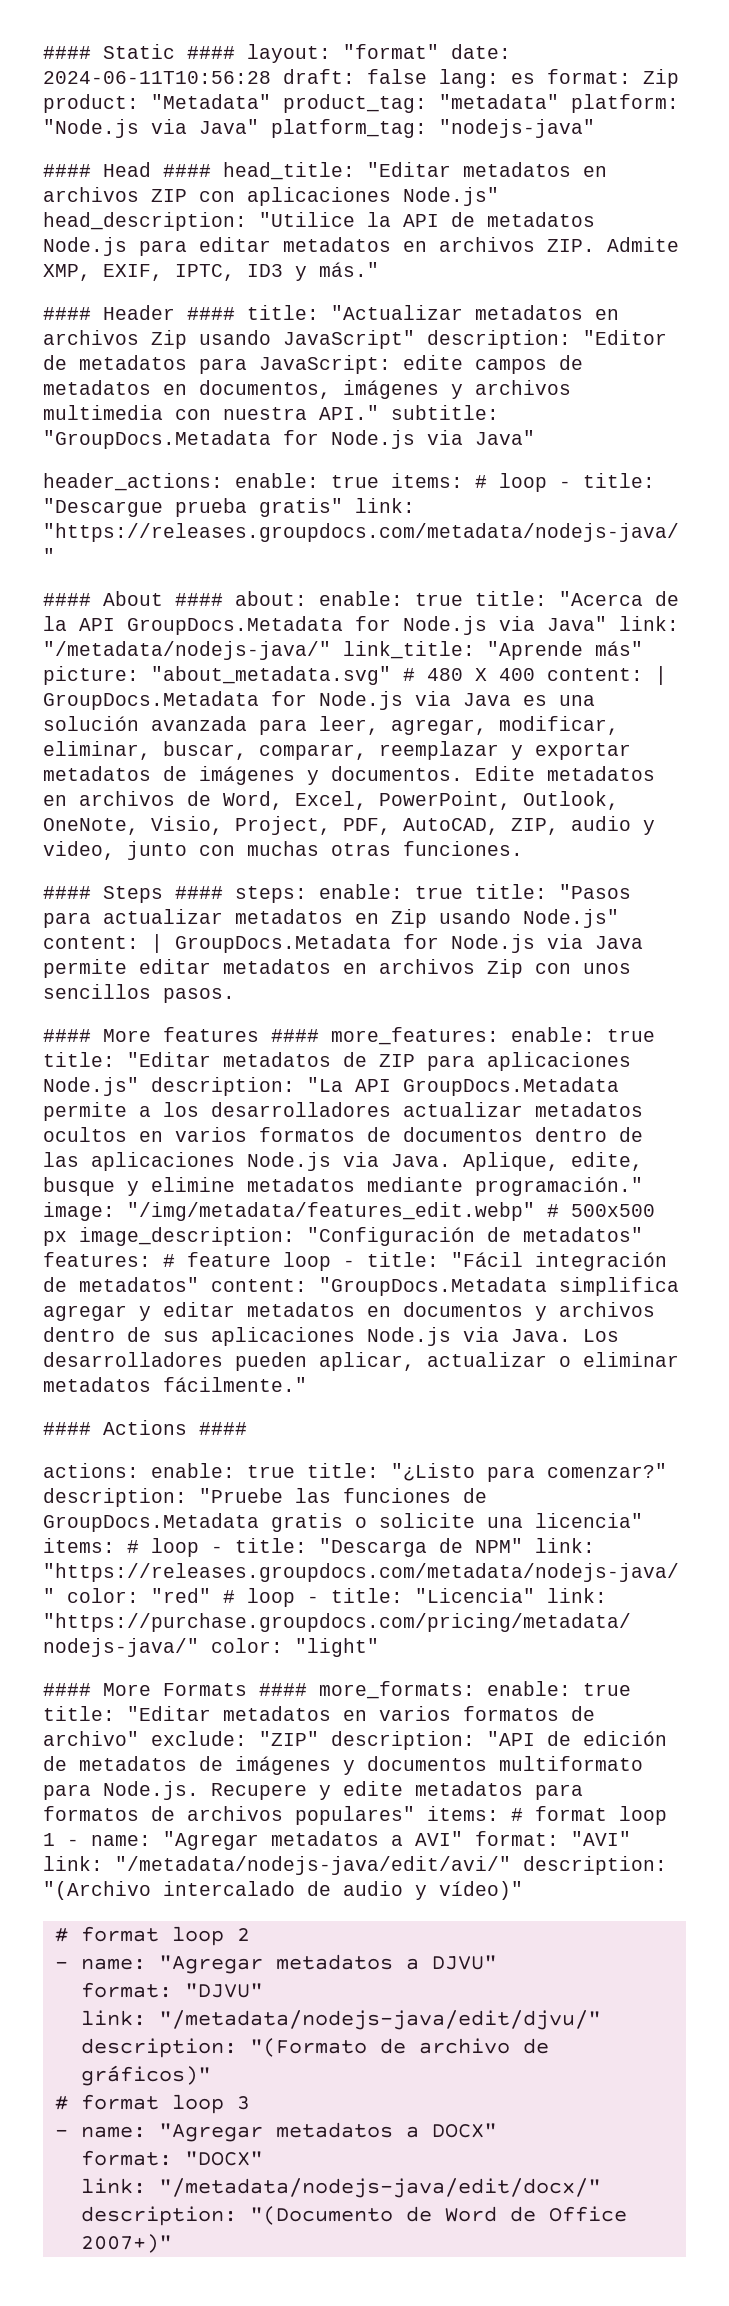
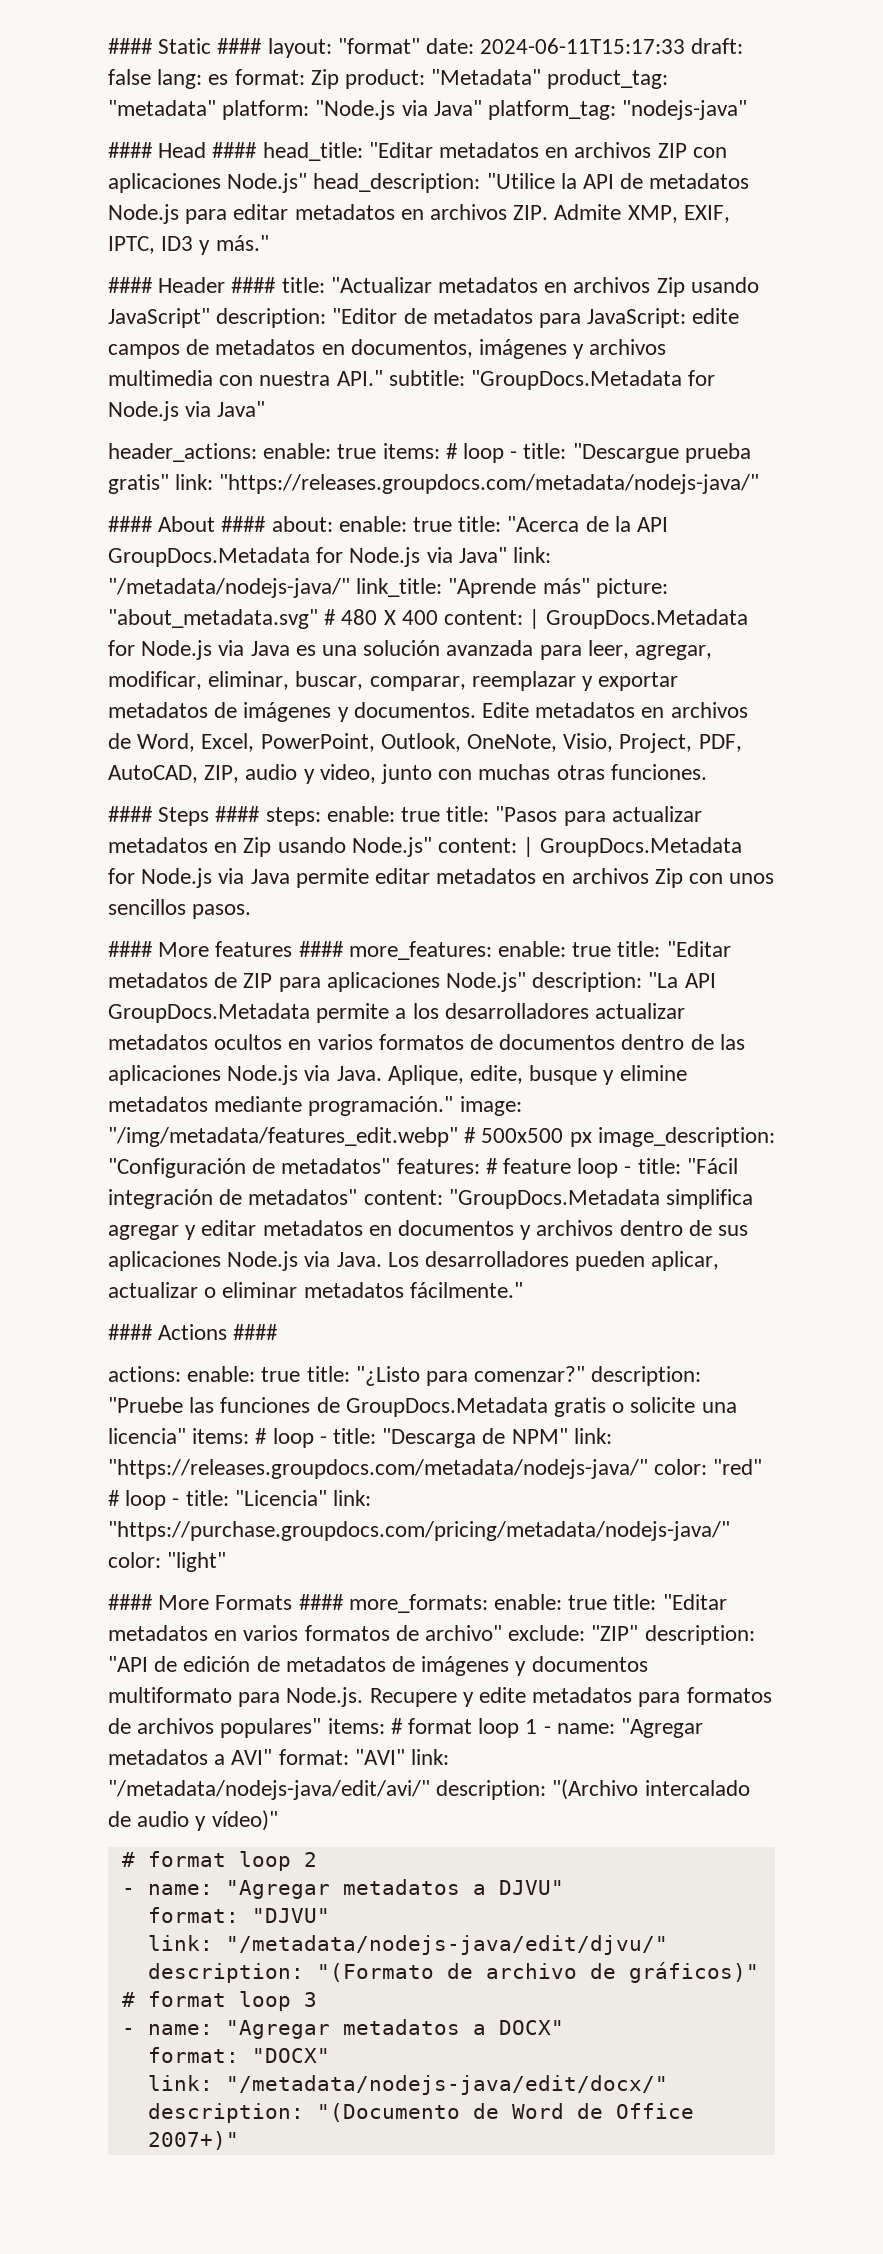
[43,71,271,84] 2024-06-11T10:56:28 -> [480,38,686,54] 2024-06-11T15:17:33

